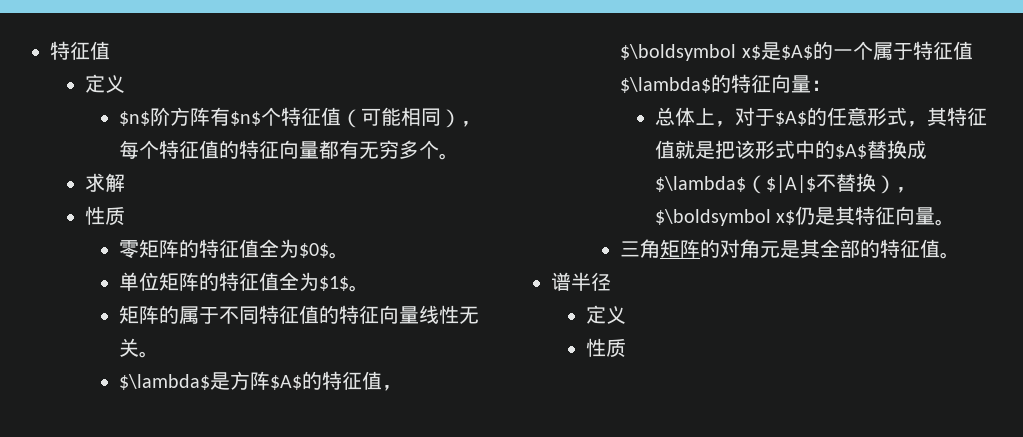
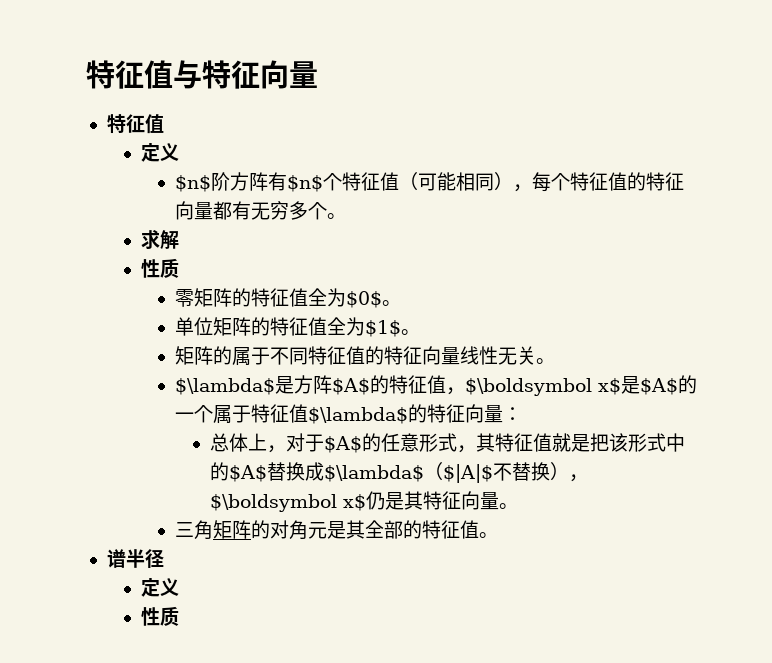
[50,41,110,60] 特征值 -> [86,60,318,89] [106,114,164,134] 特征值与特征向量 // 特征值

